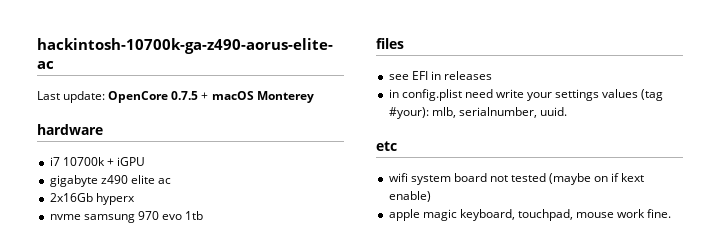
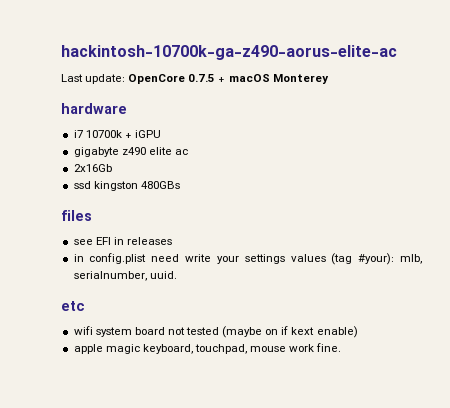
[95,193,135,205] [49,211,204,223] hyperx // nvme samsung 970 evo 1tb -> [73,181,180,191] // ssd kingston 480GBs

